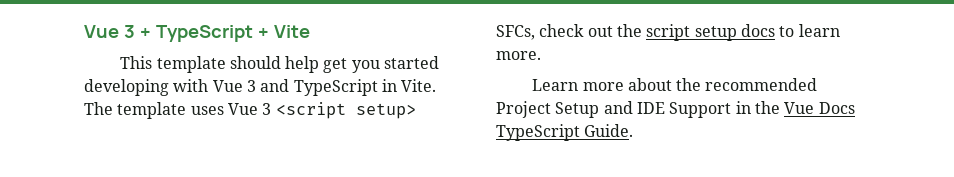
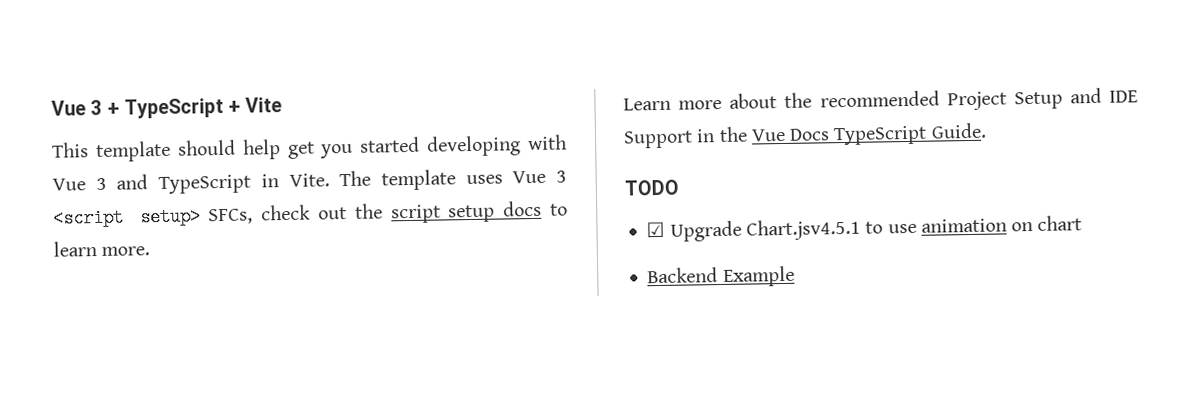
(634, 130) none -> [624,179,679,196] [646,215,1083,242] [647,265,795,287] // TODO // ☑ Upgrade Chart.jsv4.5.1 to use animation on chart // Backend Example

